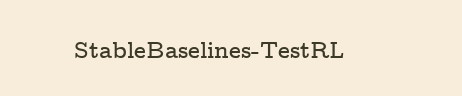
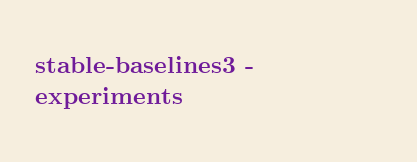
[74,42,344,58] StableBaselines-TestRL -> [35,56,254,73] [35,87,183,109] stable-baselines3 - experiments

